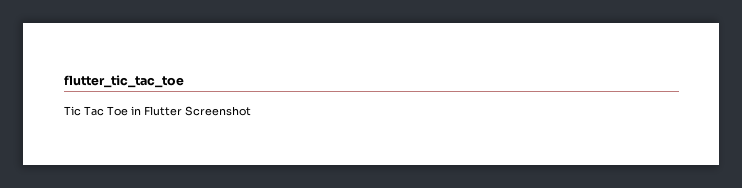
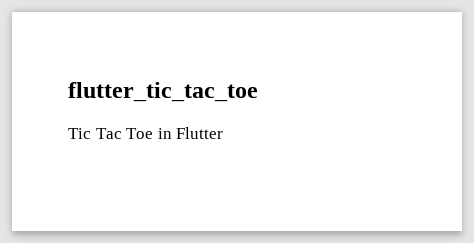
[185,106,251,116] Screenshot -> (224, 133) none

